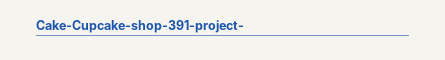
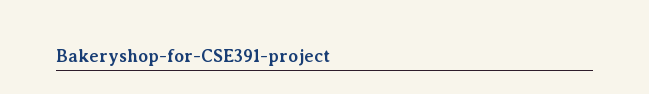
[36,20,244,33] Cake-Cupcake-shop-391-project- -> [56,49,330,66] Bakeryshop-for-CSE391-project

